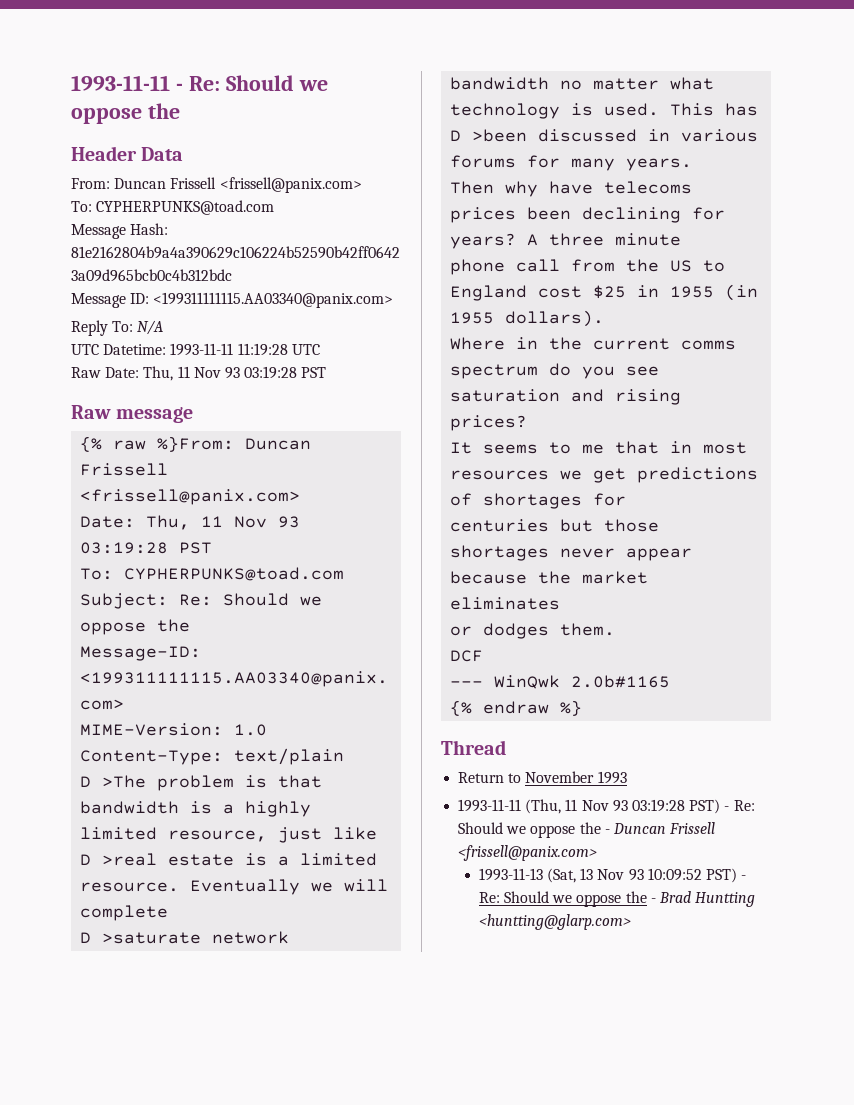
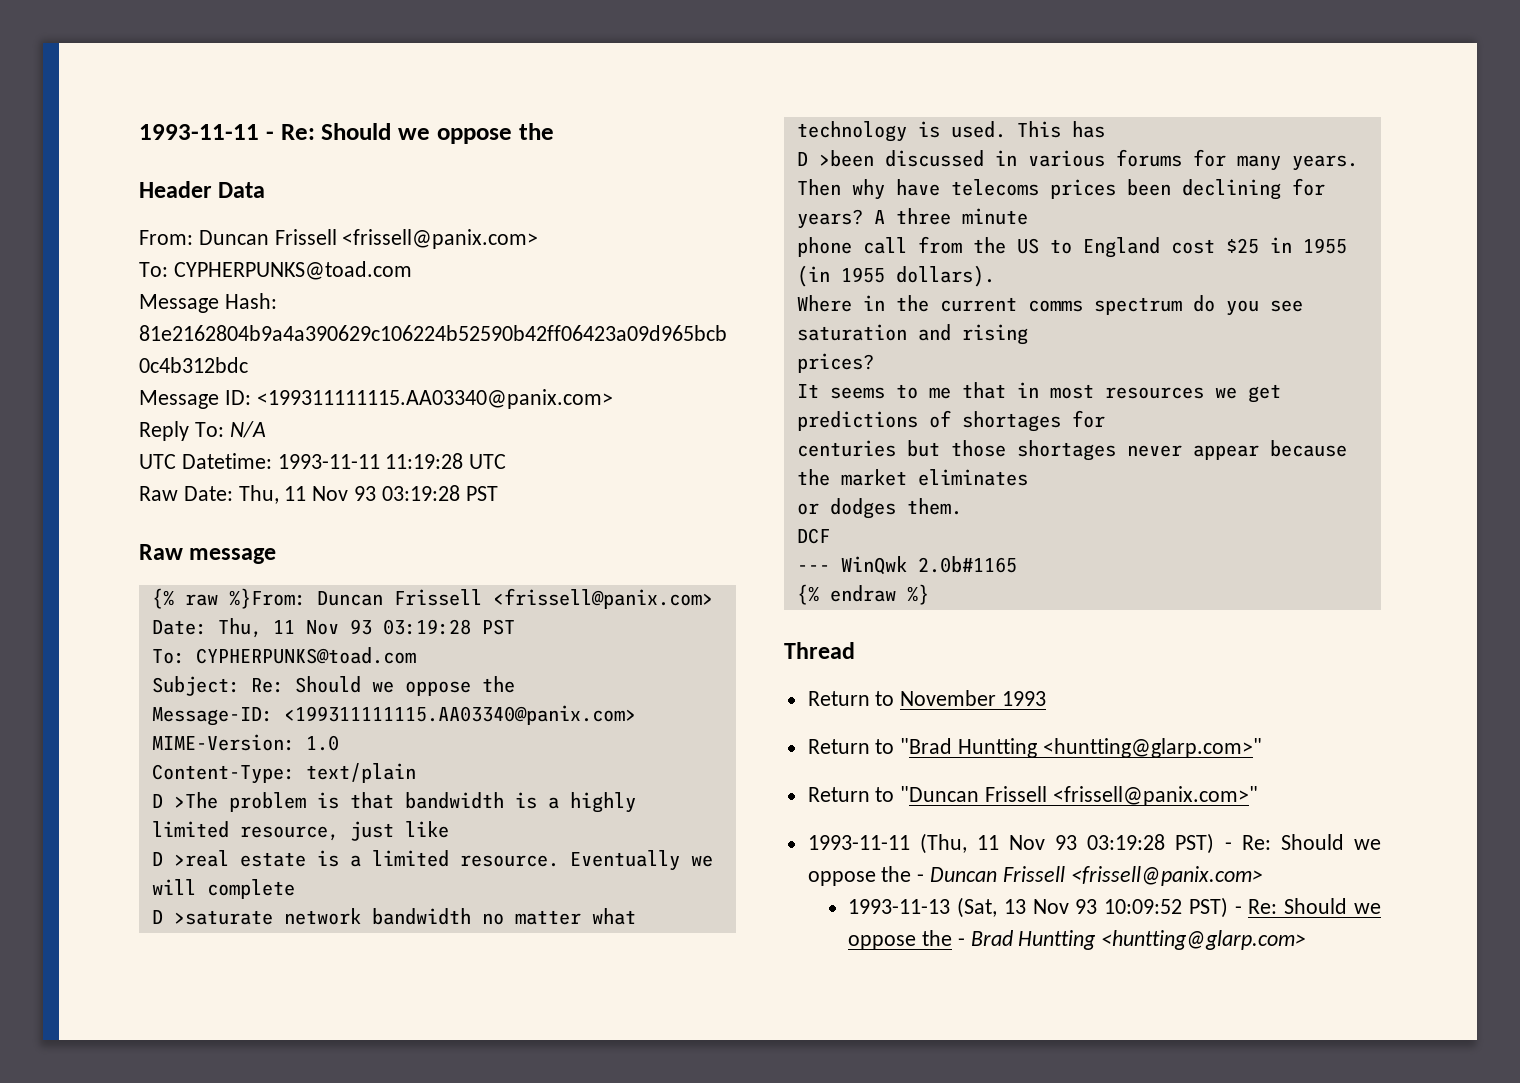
(627, 777) none -> [807,738,1262,758] [807,786,1258,806] // Return to "Brad Huntting <huntting@glarp.com>" // Return to "Duncan Frissell <frissell@panix.com>"

